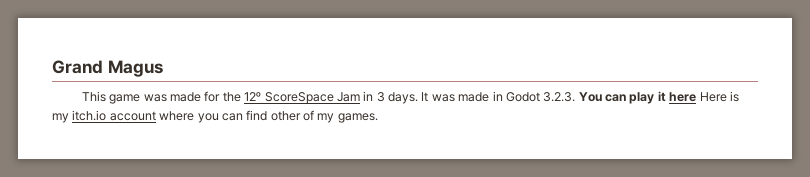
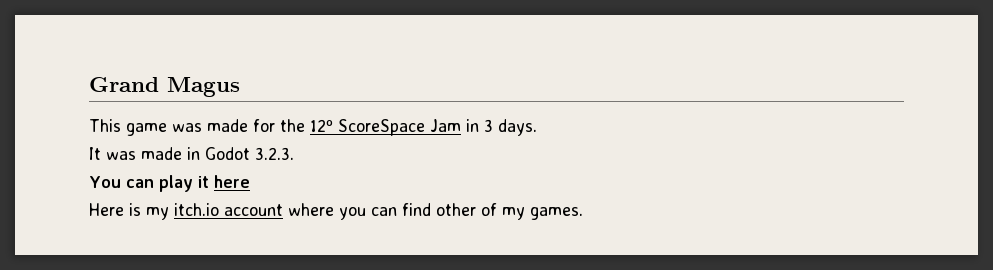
(419, 98) none -> (537, 127) //
(576, 97) none -> (294, 153) //
(697, 97) none -> (250, 181) //

